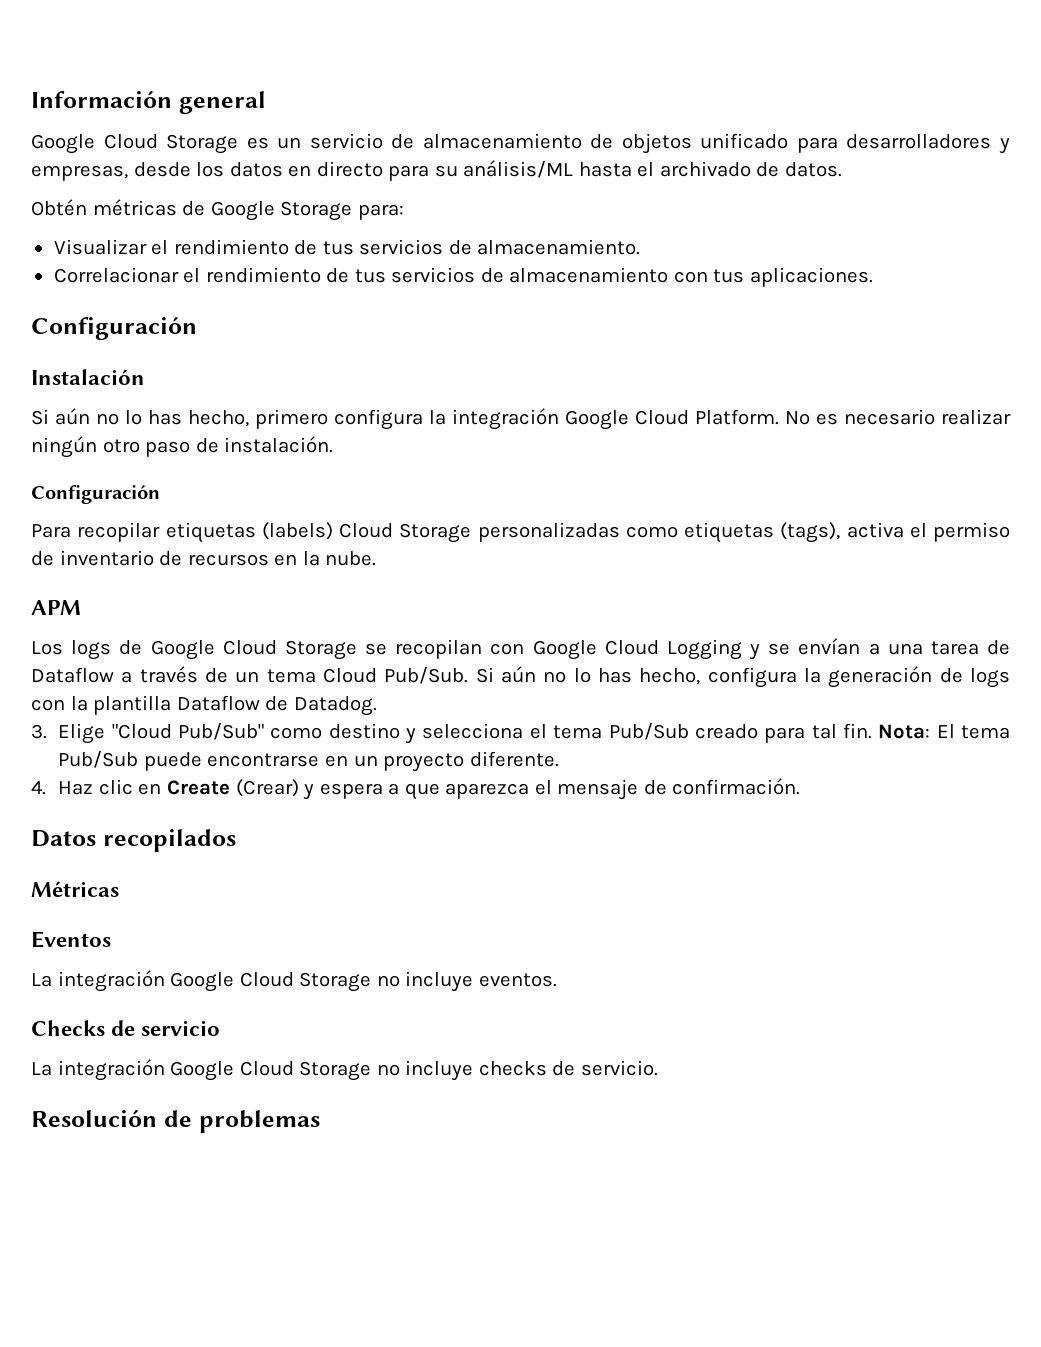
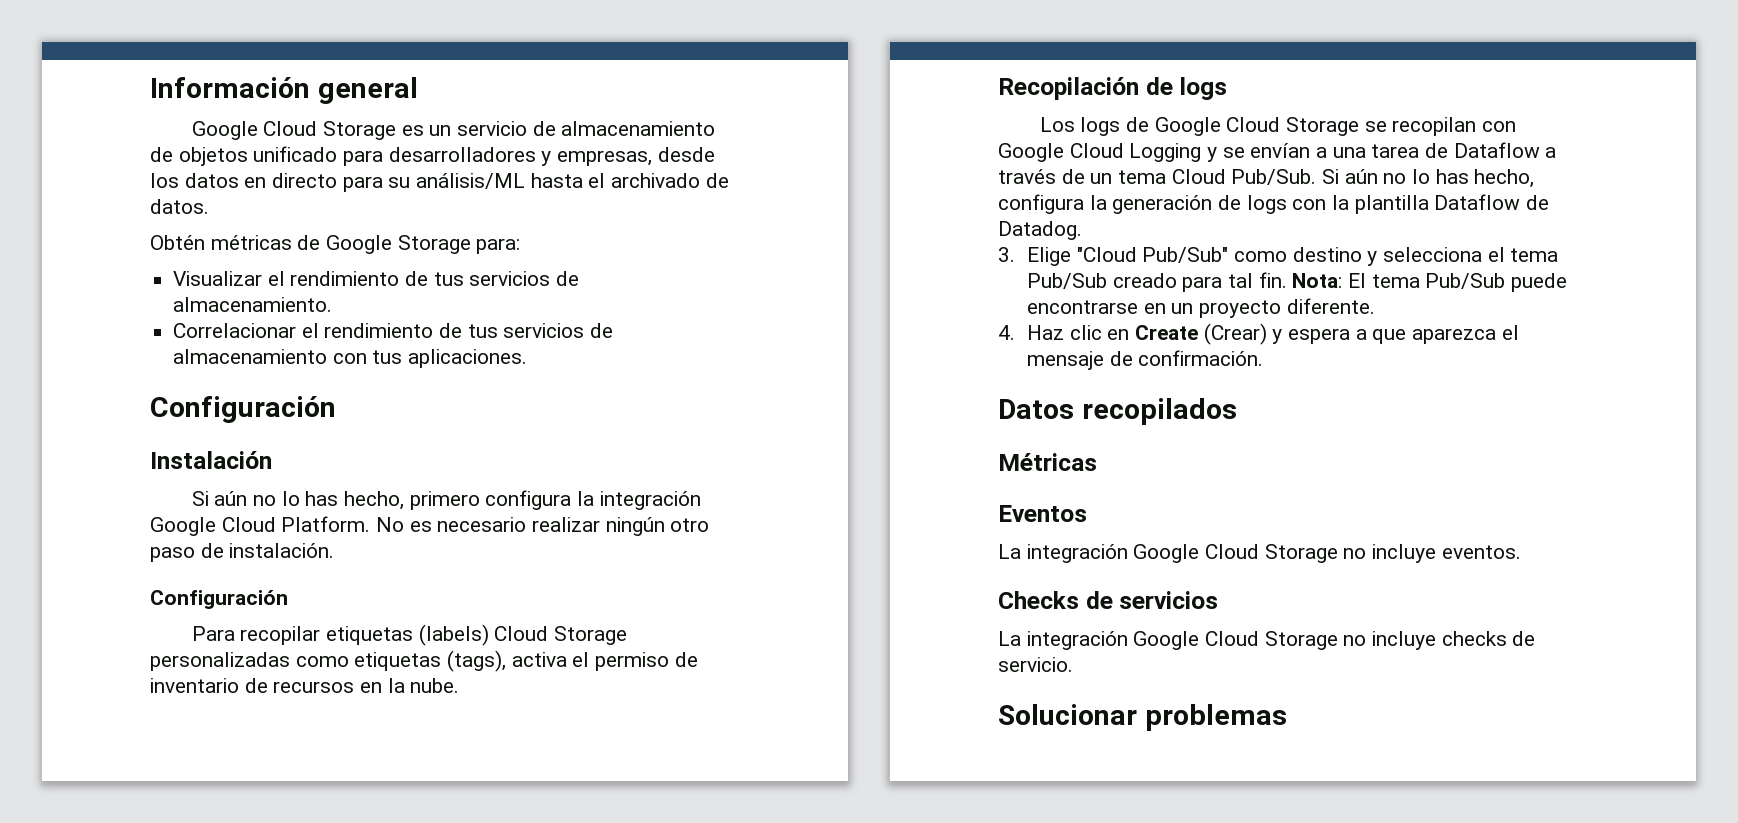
[31,600,81,615] APM -> [998,77,1228,100] Recopilación de logs
[141,1020,221,1036] servicio -> [1119,591,1219,609] servicios
[31,1110,192,1127] Resolución de -> [998,704,1137,725] Solucionar

